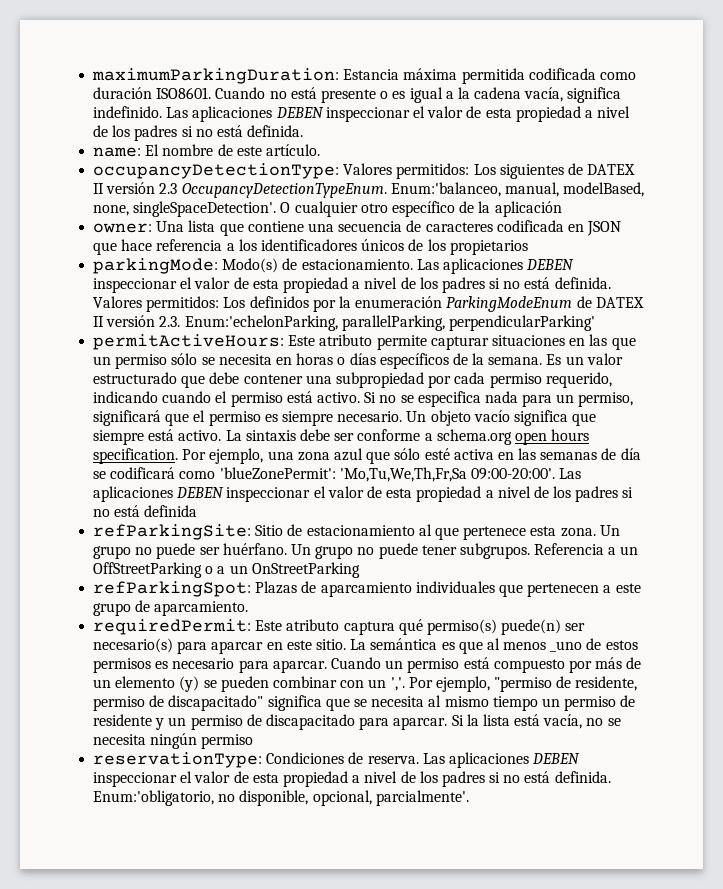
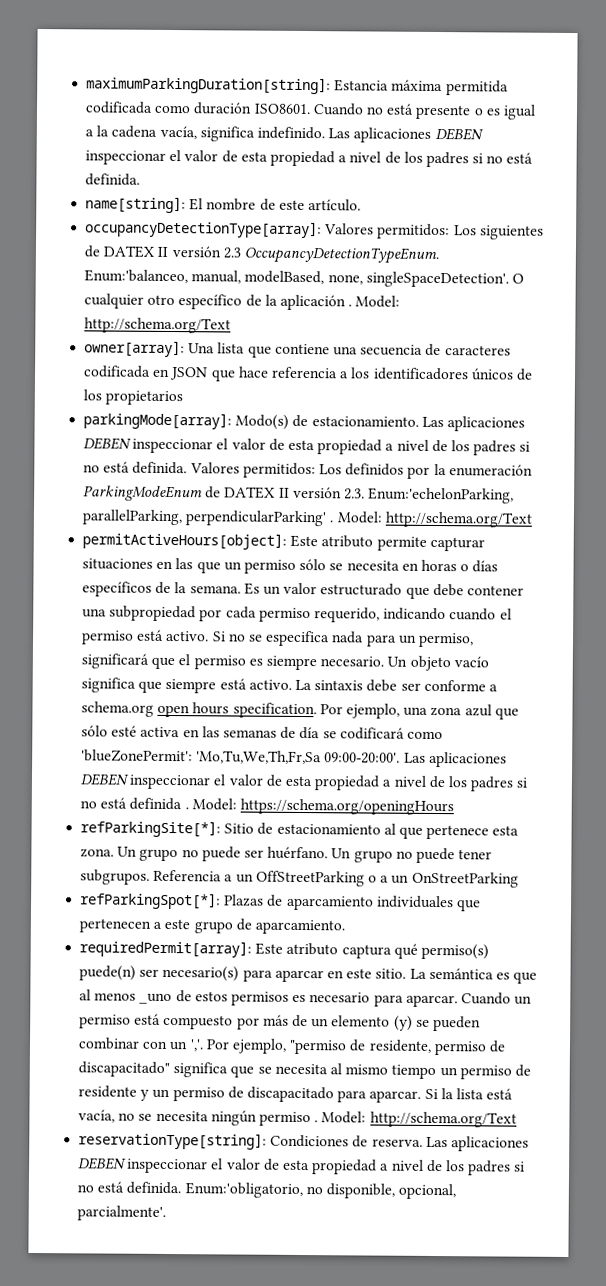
[92,68,340,84] maximumParkingDuration: -> [86,76,332,95] maximumParkingDuration[string]:
[93,147,142,157] name: -> [85,196,187,214] name[string]:
[93,163,340,179] occupancyDetectionType: -> [85,220,323,239] occupancyDetectionType[array]:
[93,223,153,233] // owner: -> [348,295,401,308] [84,317,232,334] [84,340,186,358] . Model: http://schema.org/Text // owner[array]:
[93,258,219,274] parkingMode: -> [83,412,233,430] parkingMode[array]:
[93,334,285,350] // permitActiveHours: -> [329,511,532,528] [82,532,288,550] . Model: http://schema.org/Text // permitActiveHours[object]:
[93,524,252,540] // refParkingSite: -> [184,798,454,816] [80,820,222,838] . Model: https://schema.org/openingHours // refParkingSite[*]:
[93,581,252,597] refParkingSpot: -> [80,892,222,910] refParkingSpot[*]:
[93,619,252,635] requiredPermit: -> [79,940,253,958] requiredPermit[array]:
[93,752,263,768] // reservationType: -> [314,1111,517,1128] [78,1132,268,1150] . Model: http://schema.org/Text // reservationType[string]:

